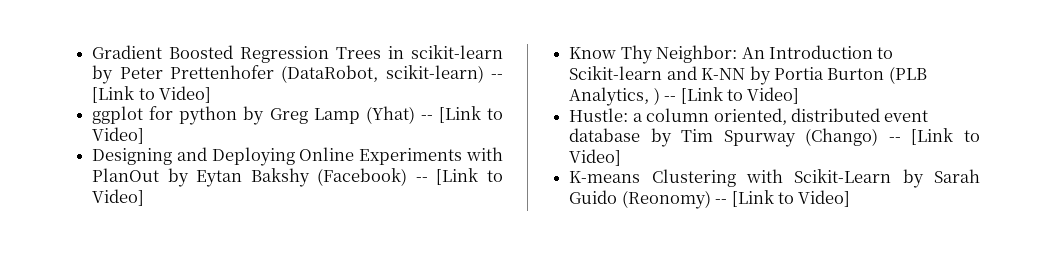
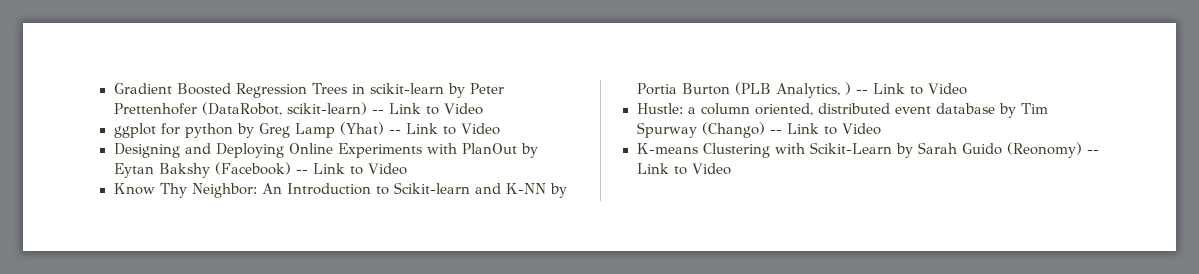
[92,86,212,103] [Link to Video] -> [388,103,483,115] Link to Video
[438,106,503,123] [92,127,145,144] [Link to Video] -> [405,123,500,135] Link to Video
[436,168,504,185] [92,189,145,206] [Link to Video] -> [312,163,407,175] Link to Video
[680,87,800,104] [Link to Video] -> [872,83,967,95] Link to Video
[911,128,980,145] [569,149,622,166] [Link to Video] -> [786,123,881,135] Link to Video
[731,190,851,207] [Link to Video] -> [636,163,731,175] Link to Video

